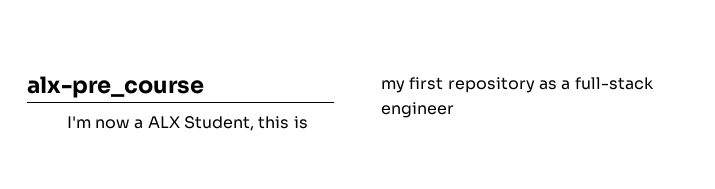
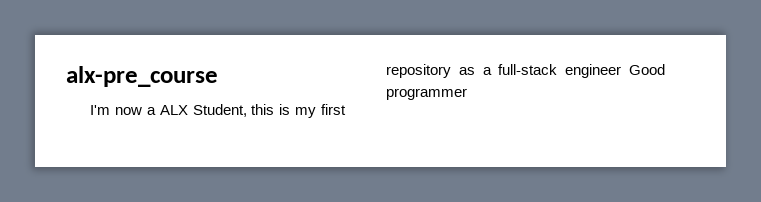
(454, 110) none -> [629,64,665,75] [386,88,467,100] Good programmer

